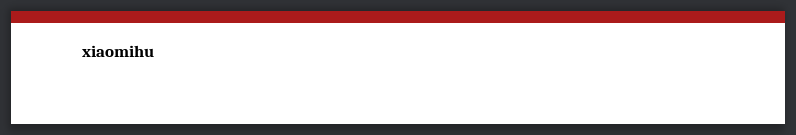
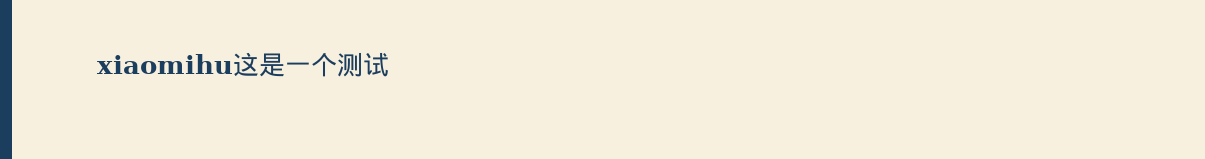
(154, 51) none -> [233,52,389,77] 这是一个测试

